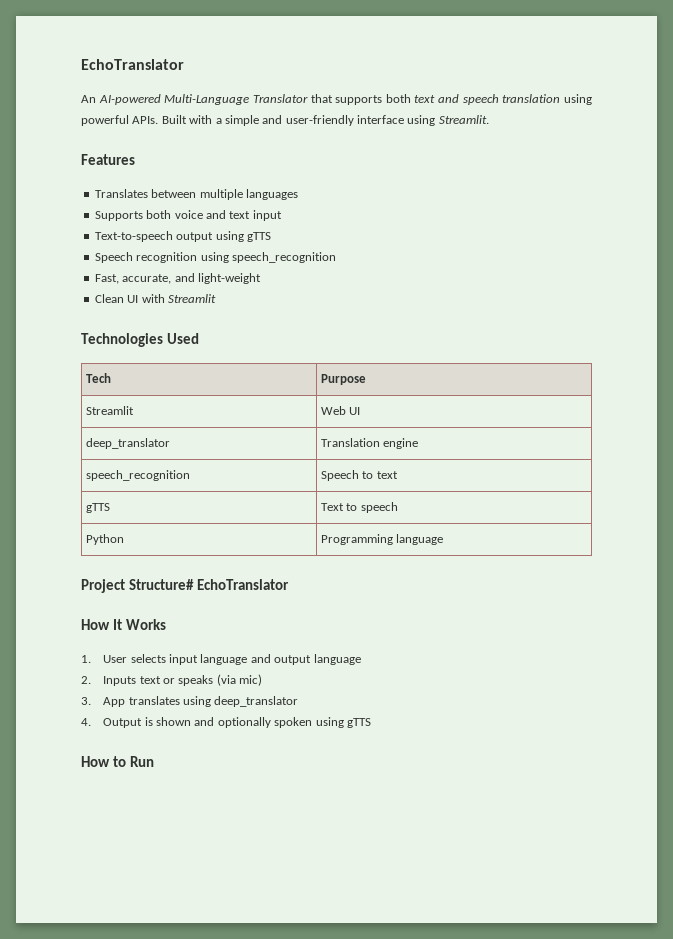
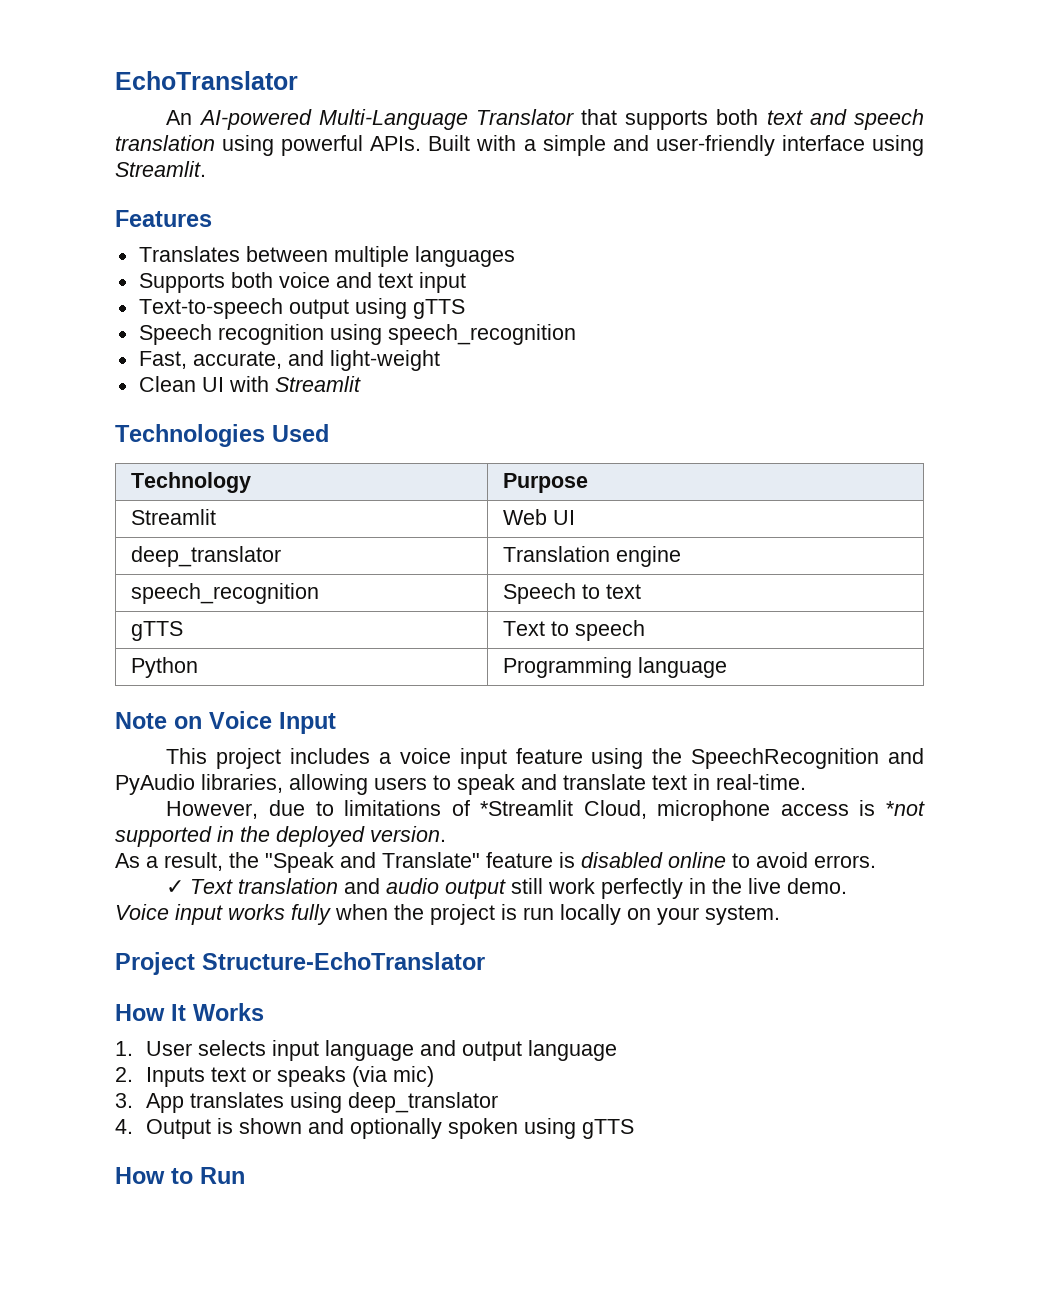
[86,373,112,383] Tech -> [131,472,252,493] Technology
(444, 539) none -> [115,711,336,734] [166,748,924,769] [115,774,806,795] [166,800,925,821] [115,826,446,847] [115,852,876,873] [166,878,848,899] [115,904,780,925] // Note on Voice Input // This project includes a voice input feature using the SpeechRecognition and PyAudio libraries, allowing users to speak and translate text in real-time. // However, due to limitations of *Streamlit Cloud, microphone access is *not supported in the deployed version. // As a result, the "Speak and Translate" feature is disabled online to avoid errors. // ✓ Text translation and audio output still work perfectly in the live demo. // Voice input works fully when the project is run locally on your system.
[128,579,289,590] Structure# EchoTranslator -> [202,952,485,970] Structure-EchoTranslator

